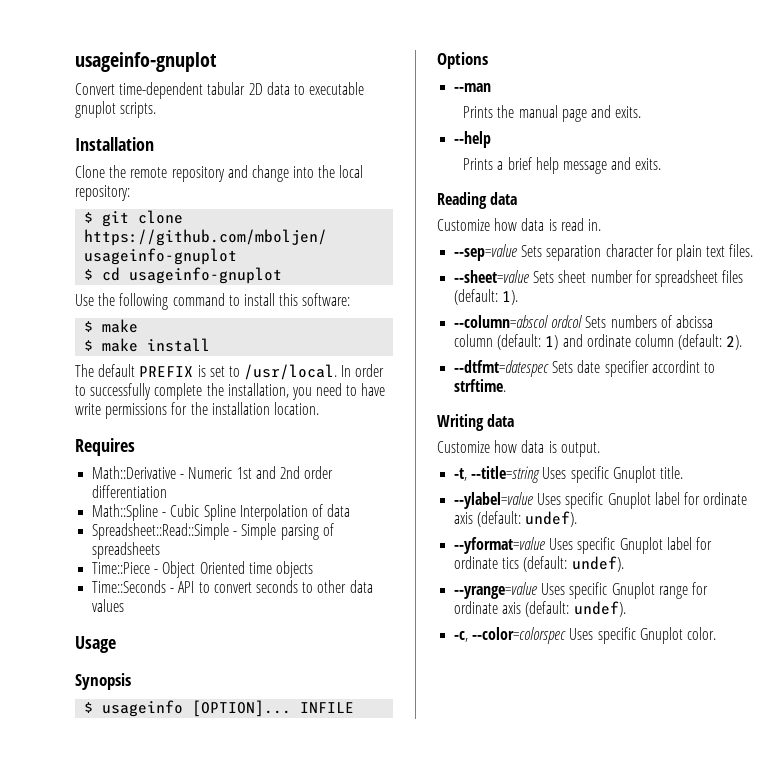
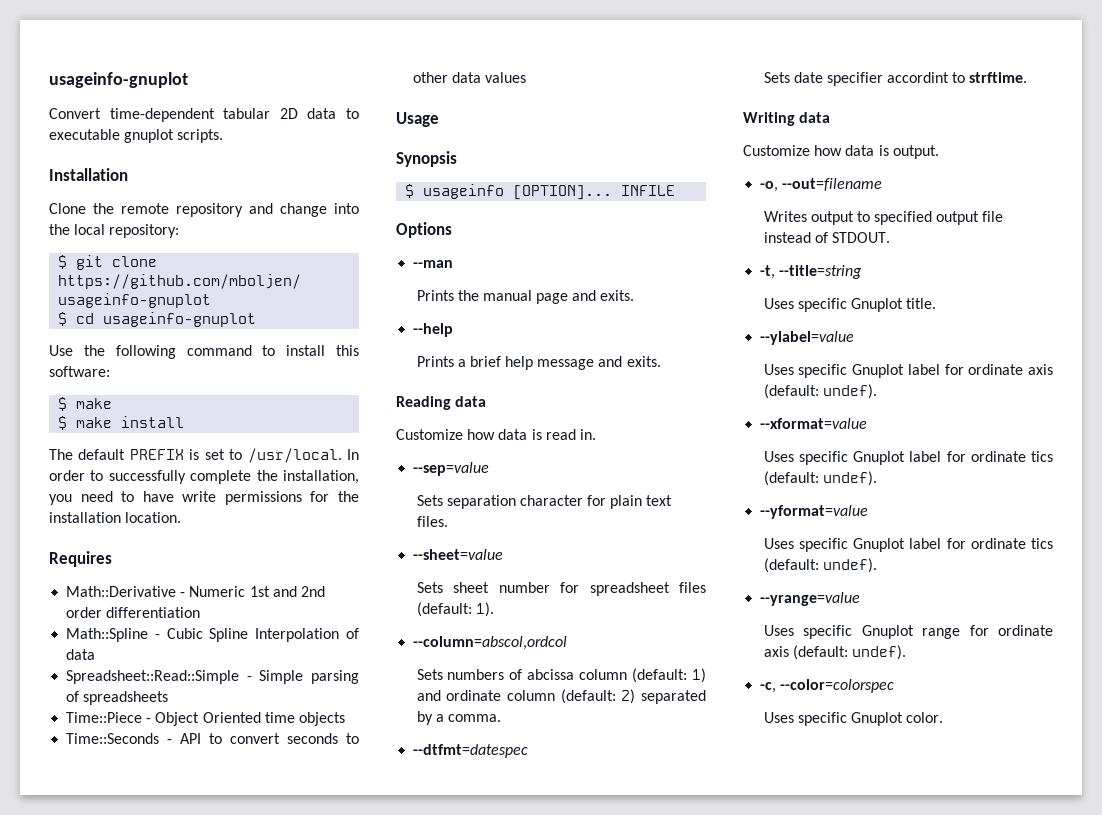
(518, 252) none -> (490, 469) //
(530, 276) none -> (504, 554) //
[454,315,583,328] --column=abscol ordcol -> [413,636,568,650] --column=abscol,ordcol //
[726,335,743,350] 2). -> [621,689,706,704] [416,711,501,725] 2) separated by a comma.
(550, 368) none -> (529, 751) //
(600, 449) none -> [760,178,883,192] [763,211,1004,225] [763,232,890,243] // -o, --out=filename // Writes output to specified output file instead of STDOUT.
(541, 474) none -> (863, 272) //
(534, 500) none -> (855, 338) //
(578, 519) none -> [760,418,868,429] [763,451,1053,465] [763,471,877,486] // --xformat=value // Uses specific Gnuplot label for ordinate tics (default: undef).
(546, 545) none -> (869, 512) //
(538, 590) none -> (861, 599) //
(567, 635) none -> (895, 686) //

